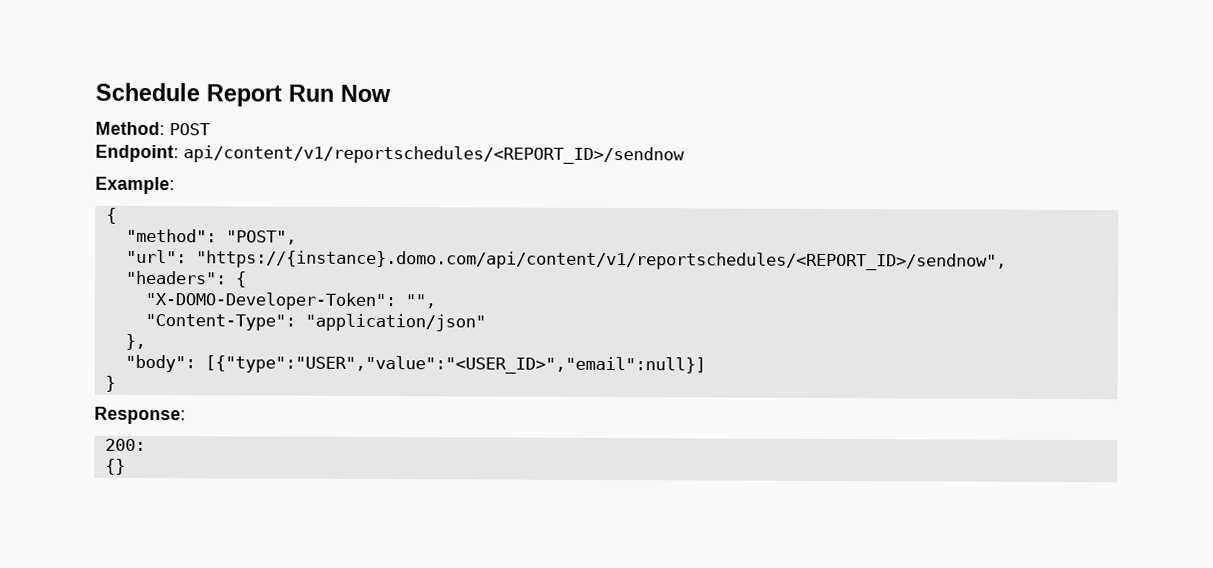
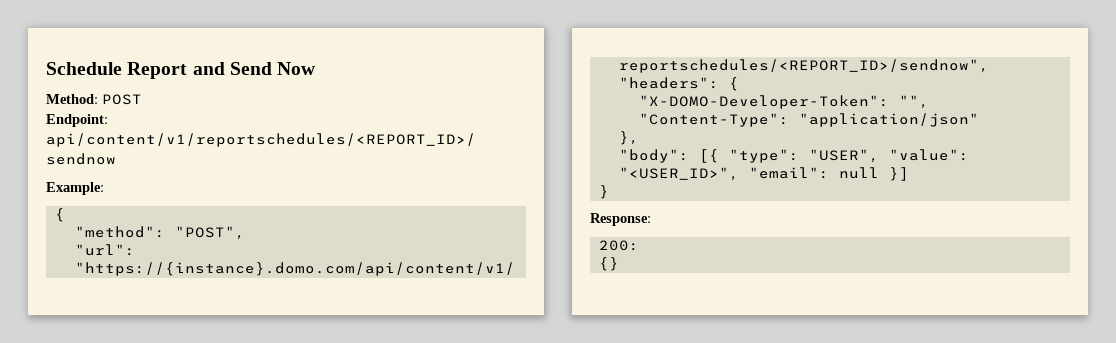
[288,84,334,102] Run -> [192,62,272,75] and Send
[204,355,706,375] [{"type":"USER","value":"<USER_ID>","email":null}] -> [698,149,969,163] [618,167,909,181] [{ "type": "USER", "value": "<USER_ID>", "email": null }]

